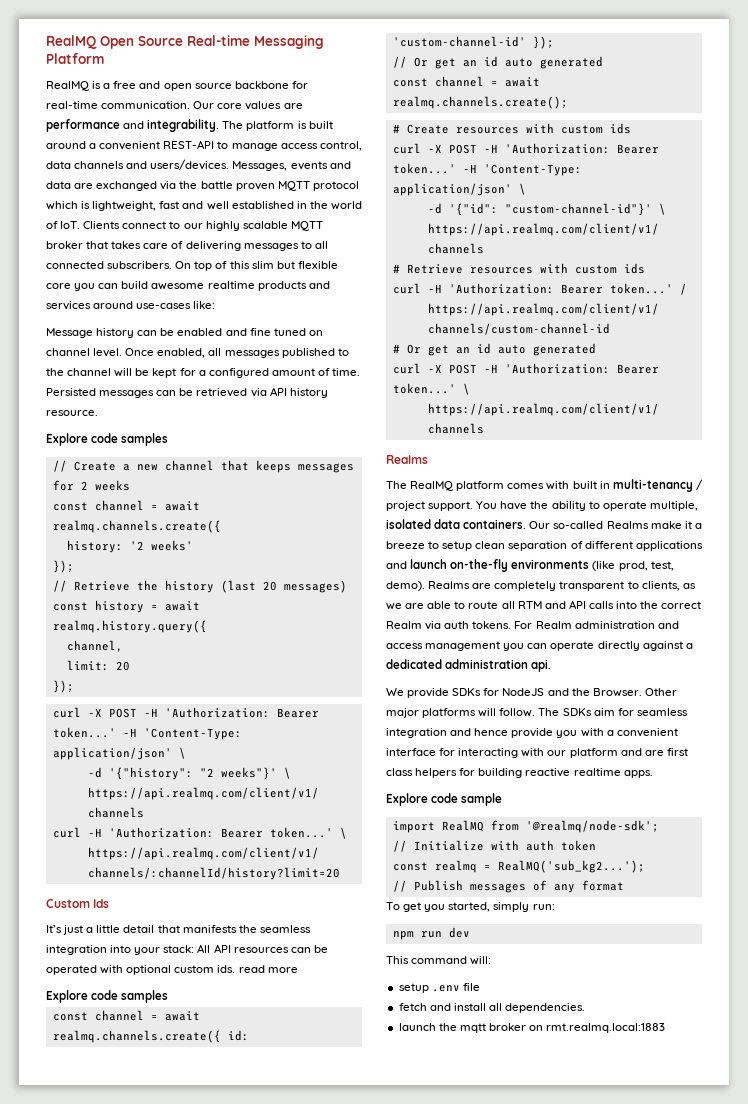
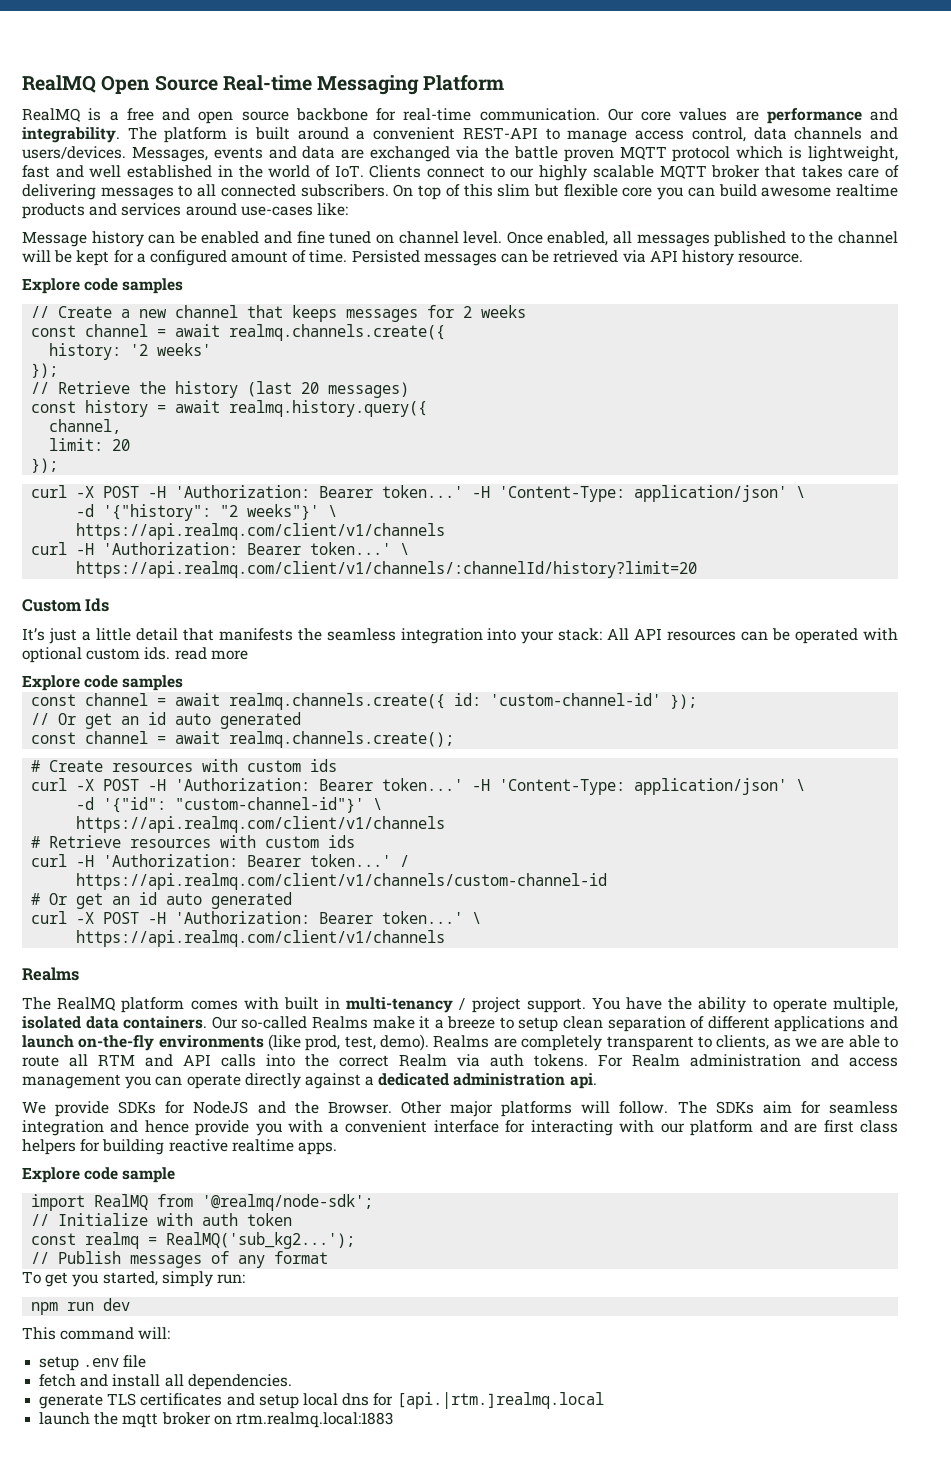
(586, 1008) none -> [39,1392,604,1409] // generate TLS certificates and setup local dns for [api.|rtm.]realmq.local
[546,1023,666,1033] rmt.realmq.local:1883 -> [235,1412,393,1428] rtm.realmq.local:1883

